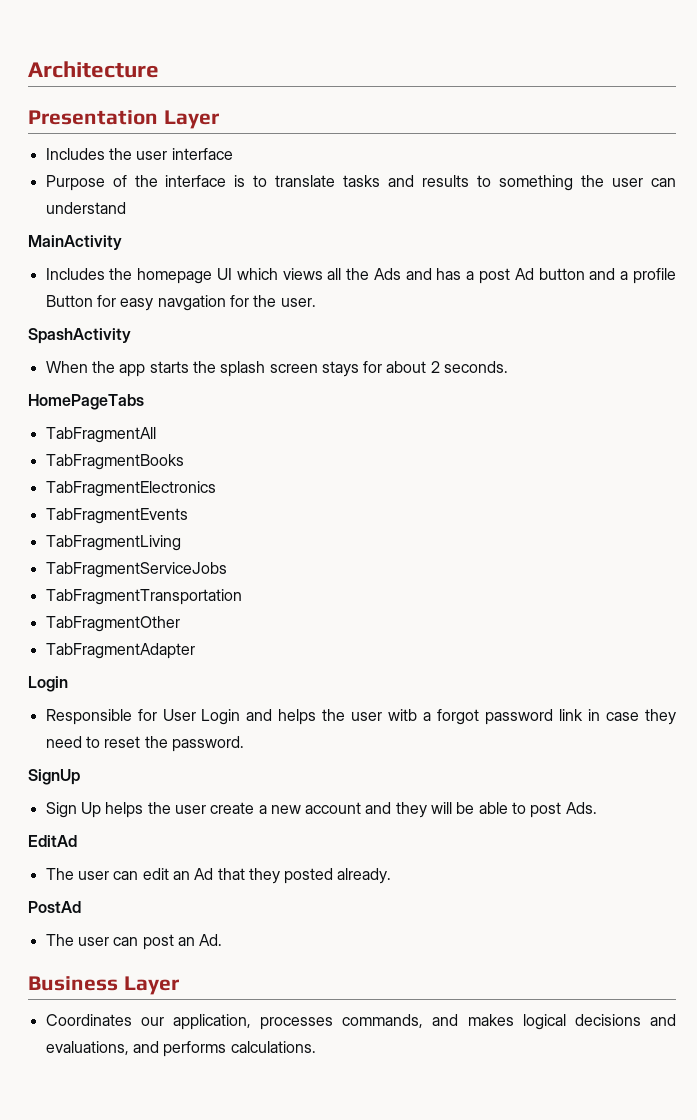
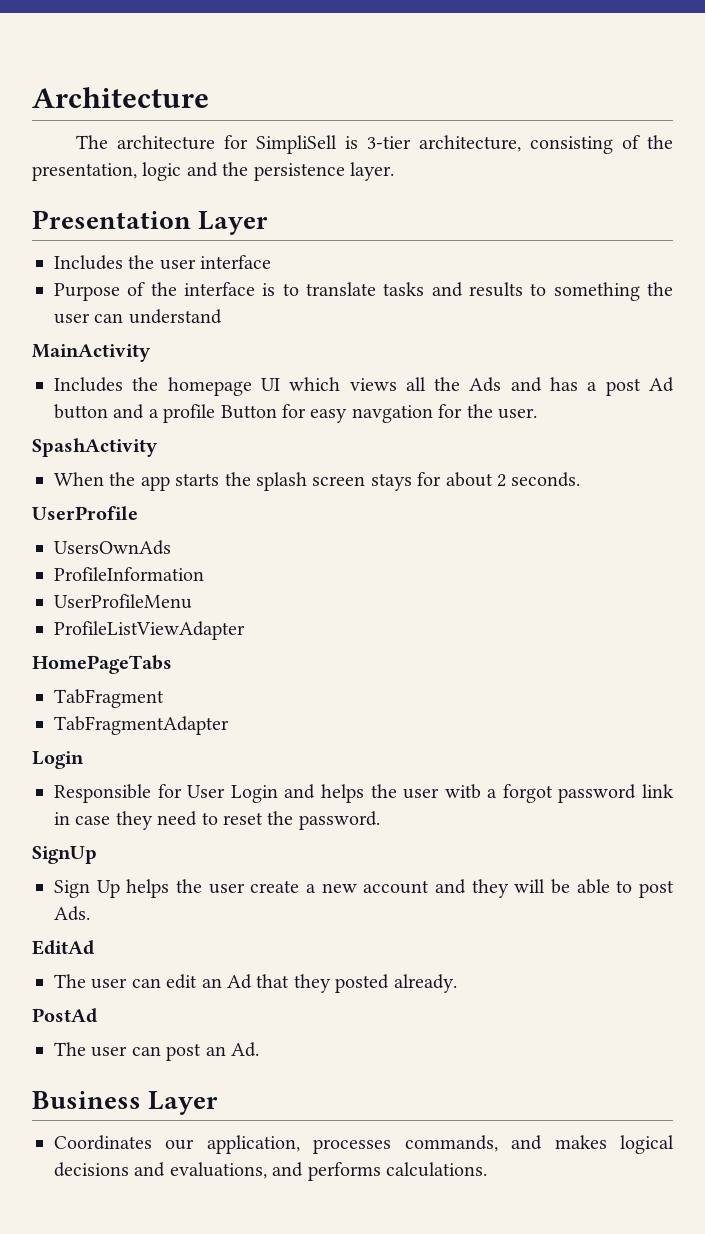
(159, 69) none -> [75,135,673,154] [32,162,394,181] // The architecture for SimpliSell is 3-tier architecture, consisting of the presentation, logic and the persistence layer.
[28,394,144,410] [45,427,156,443] [45,454,184,470] [45,481,216,497] [45,508,188,524] [45,535,181,551] [45,562,227,578] [45,589,242,605] [45,616,180,632] HomePageTabs // TabFragmentAll // TabFragmentBooks // TabFragmentElectronics // TabFragmentEvents // TabFragmentLiving // TabFragmentServiceJobs // TabFragmentTransportation // TabFragmentOther -> [32,506,138,520] [54,540,171,555] [54,567,204,581] [54,594,192,609] [54,621,245,640] [32,655,172,674] [54,689,164,708] UserProfile // UsersOwnAds // ProfileInformation // UserProfileMenu // ProfileListViewAdapter // HomePageTabs // TabFragment

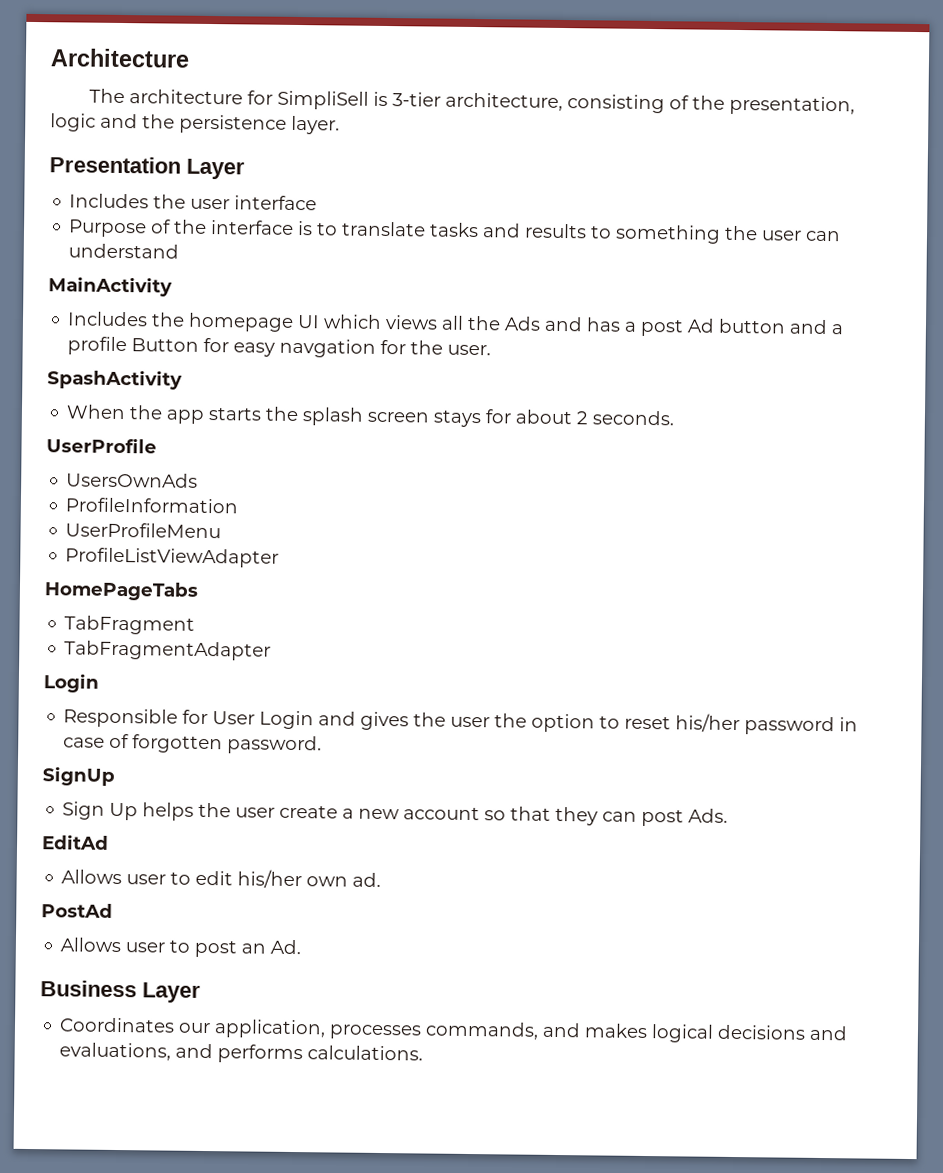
[320,784,674,803] [54,811,294,830] helps the user witb a forgot password link in case they need to reset the -> [360,711,859,736] [63,733,224,754] gives the user the option to reset his/her password in case of forgotten
[435,879,674,898] [54,906,90,921] [32,940,94,955] [54,974,457,993] [32,1008,97,1023] [54,1042,161,1057] and they will be able to post Ads. // EditAd // The user can edit an Ad that they posted already. // PostAd // The user can -> [484,806,729,827] [41,834,109,850] [61,869,382,889] [41,903,113,918] [60,937,191,953] so that they can post Ads. // EditAd // Allows user to edit his/her own ad. // PostAd // Allows user to

